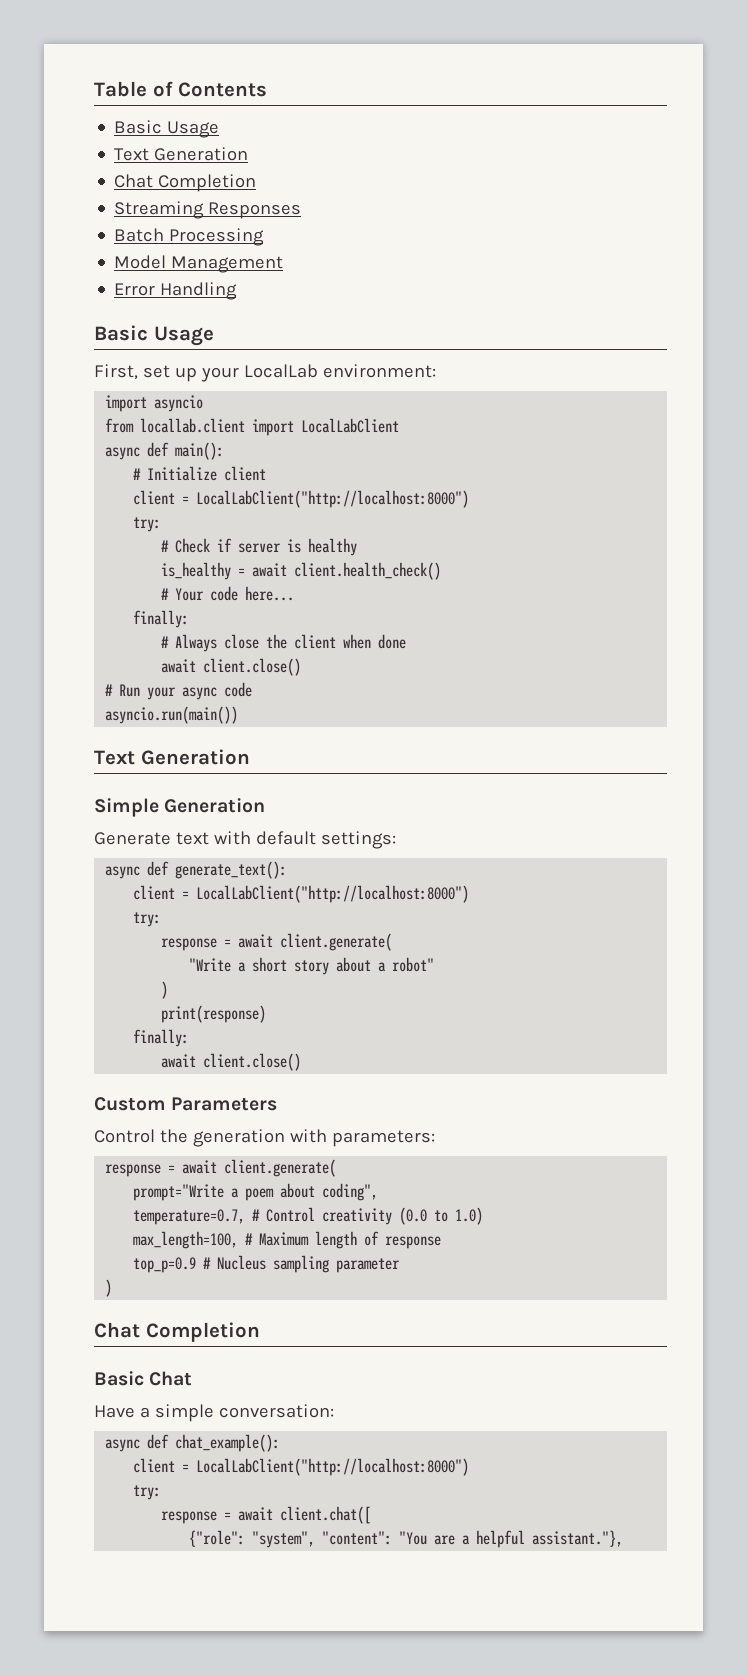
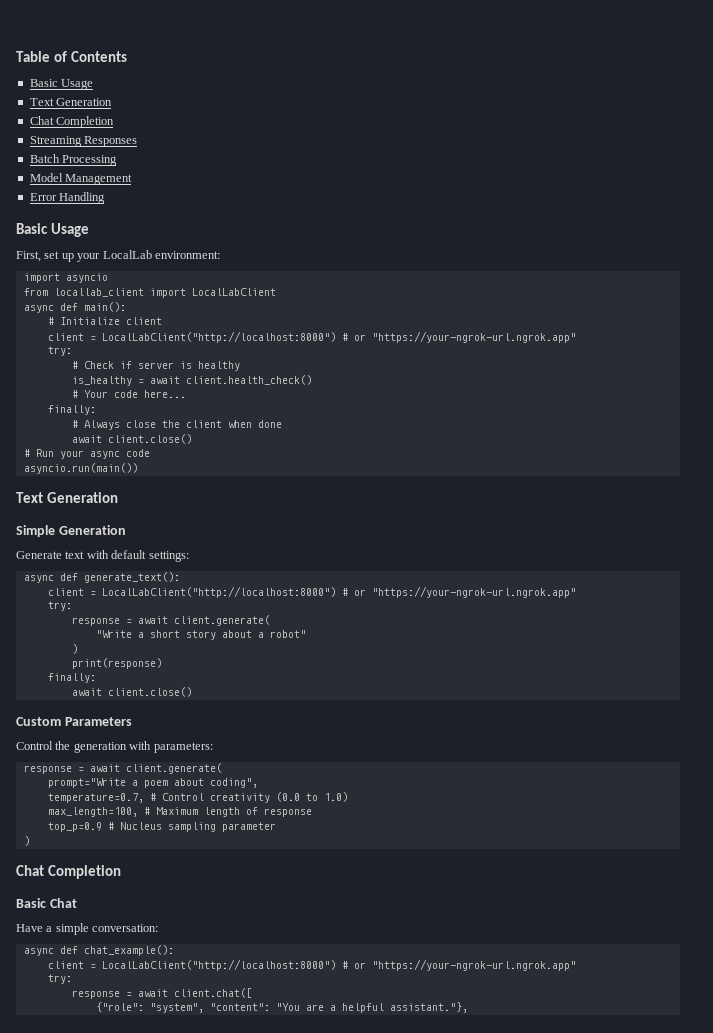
[140,418,246,433] locallab.client -> [53,288,144,297] locallab_client
(470, 499) none -> [341,331,576,343] # or "https://your-ngrok-url.ngrok.app"
(470, 894) none -> [341,586,576,598] # or "https://your-ngrok-url.ngrok.app"
(470, 1467) none -> [341,959,576,971] # or "https://your-ngrok-url.ngrok.app"

